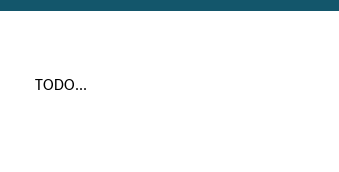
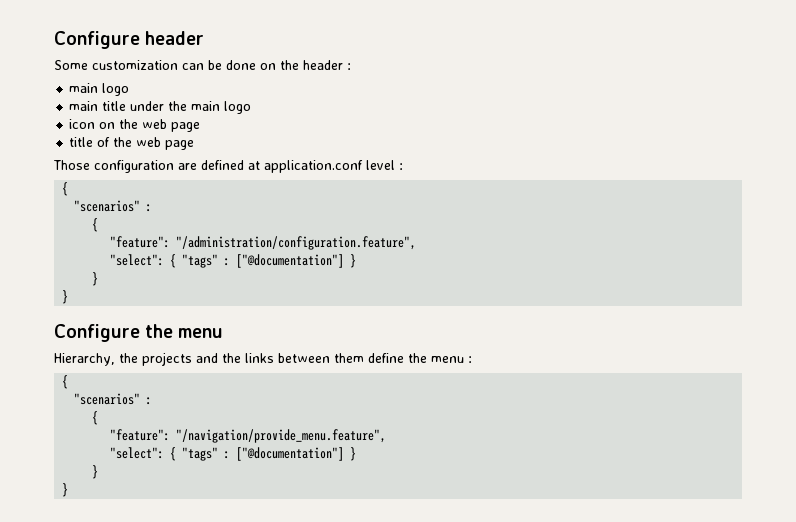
[35,79,87,90] TODO... -> [54,31,205,49] [54,60,351,70] [69,83,130,96] [69,101,252,114] [69,119,201,132] [69,137,195,150] [53,160,403,173] [62,182,69,196] [74,200,153,212] [92,218,99,232] [110,236,417,250] [110,254,357,268] [92,272,99,286] [62,290,69,304] [54,324,224,342] [54,352,472,366] [62,375,69,389] [74,393,153,405] [92,411,99,425] [110,429,387,443] [110,447,357,461] [92,465,99,479] [62,483,69,497] Configure header // Some customization can be done on the header : // main logo // main title under the main logo // icon on the web page // title of the web page // Those configuration are defined at application.conf level : // { // "scenarios" : // { // "feature": "/administration/configuration.feature", // "select": { "tags" : ["@documentation"] } // } // } // Configure the menu // Hierarchy, the projects and the links between them define the menu : // { // "scenarios" : // { // "feature": "/navigation/provide_menu.feature", // "select": { "tags" : ["@documentation"] } // } // }

